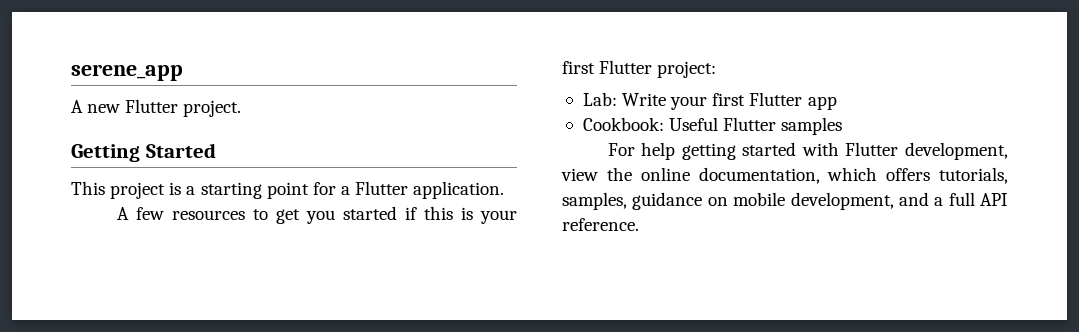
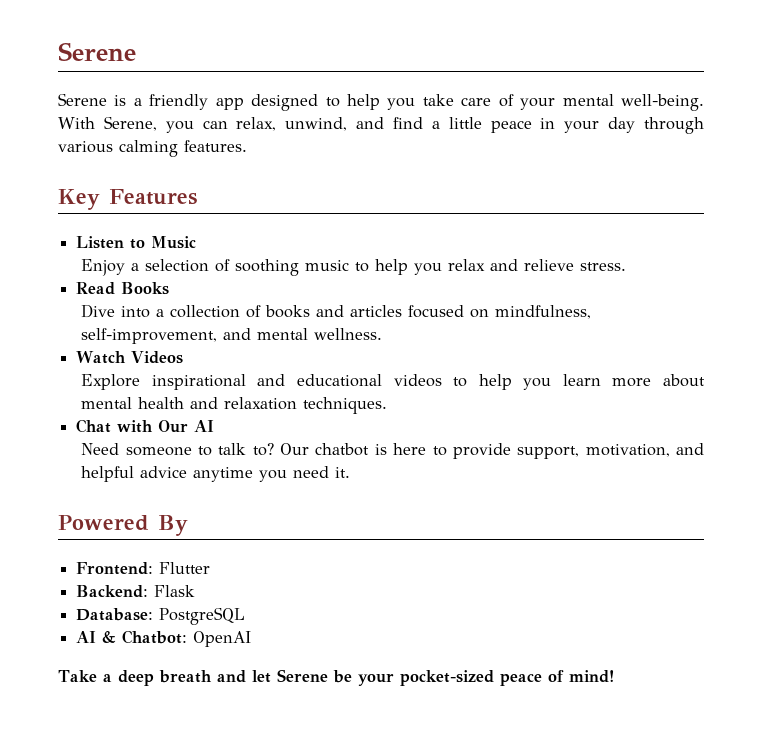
[71,64,183,81] [71,99,242,117] [71,143,216,162] [71,181,505,199] [116,206,517,224] [562,60,717,78] [582,92,837,110] [582,117,843,135] [607,142,1008,160] [561,167,1008,184] [562,192,1008,210] [562,218,639,231] serene_app // A new Flutter project. // Getting Started // This project is a starting point for a Flutter application. // A few resources to get you started if this is your first Flutter project: // Lab: Write your first Flutter app // Cookbook: Useful Flutter samples // For help getting started with Flutter development, view the online documentation, which offers tutorials, samples, guidance on mobile development, and a full API reference. -> [58,42,136,61] [58,93,705,111] [58,116,704,134] [58,140,247,157] [58,189,197,210] [76,236,197,249] [81,259,627,276] [76,282,170,295] [81,304,592,319] [81,328,383,344] [76,351,184,364] [81,374,705,390] [81,397,388,414] [76,419,215,433] [81,443,704,459] [81,466,351,482] [58,515,188,536] [76,562,211,575] [76,585,196,598] [76,607,246,625] [76,630,252,647] [58,669,614,686] Serene // Serene is a friendly app designed to help you take care of your mental well-being. With Serene, you can relax, unwind, and find a little peace in your day through various calming features. // Key Features // Listen to Music // Enjoy a selection of soothing music to help you relax and relieve stress. // Read Books // Dive into a collection of books and articles focused on mindfulness, self-improvement, and mental wellness. // Watch Videos // Explore inspirational and educational videos to help you learn more about mental health and relaxation techniques. // Chat with Our AI // Need someone to talk to? Our chatbot is here to provide support, motivation, and helpful advice anytime you need it. // Powered By // Frontend: Flutter // Backend: Flask // Database: PostgreSQL // AI & Chatbot: OpenAI // Take a deep breath and let Serene be your pocket-sized peace of mind!

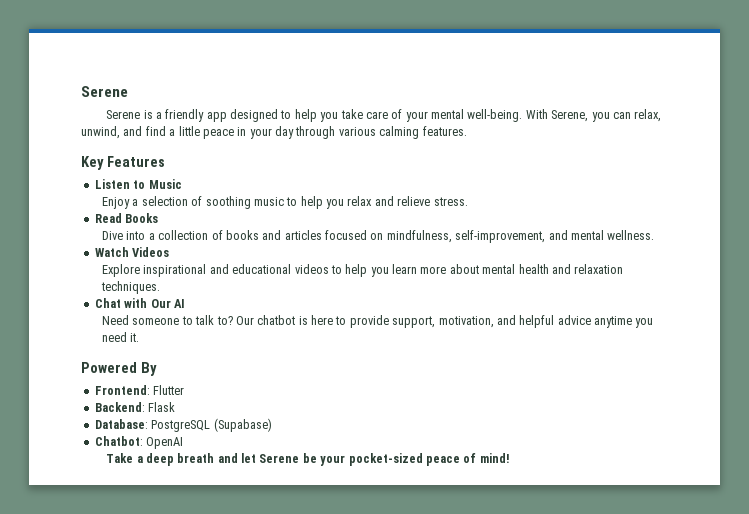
[76,631,117,643] // AI & -> [213,418,272,432] (Supabase) //

